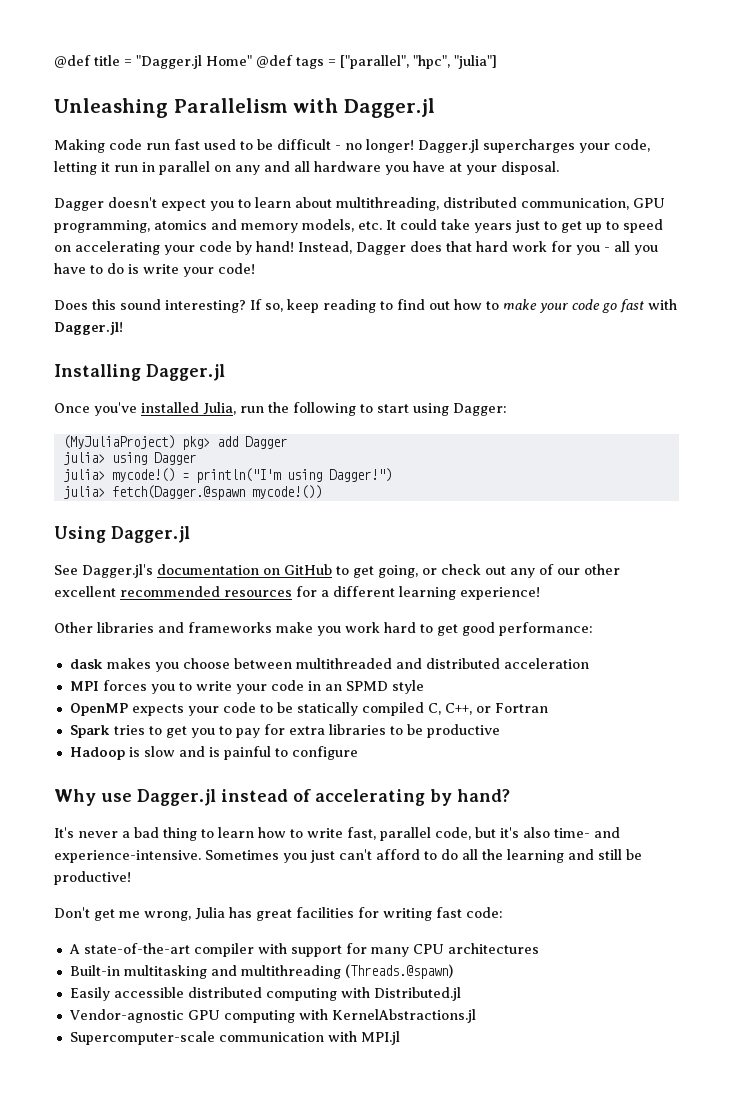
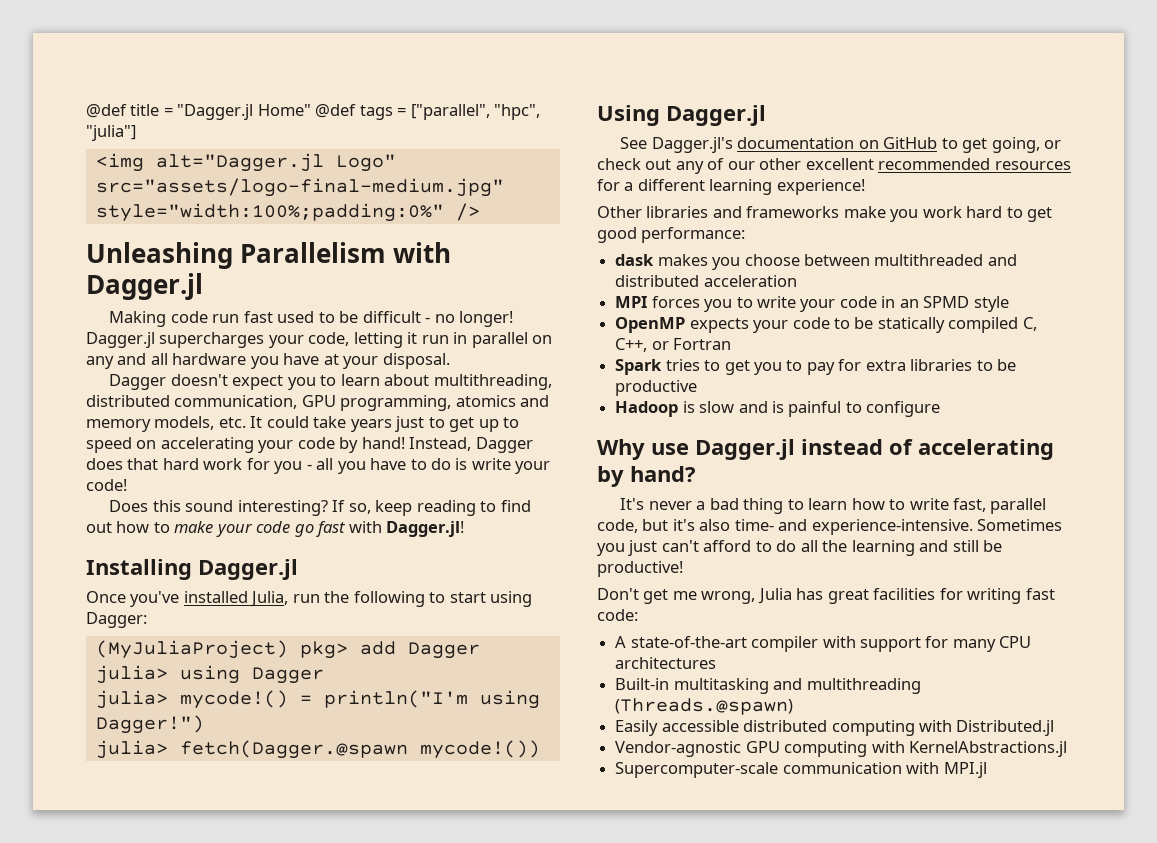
(497, 62) none -> [95,153,396,172] [95,178,504,197] [95,203,480,222] // <img alt="Dagger.jl Logo" src="assets/logo-final-medium.jpg" style="width:100%;padding:0%" />

